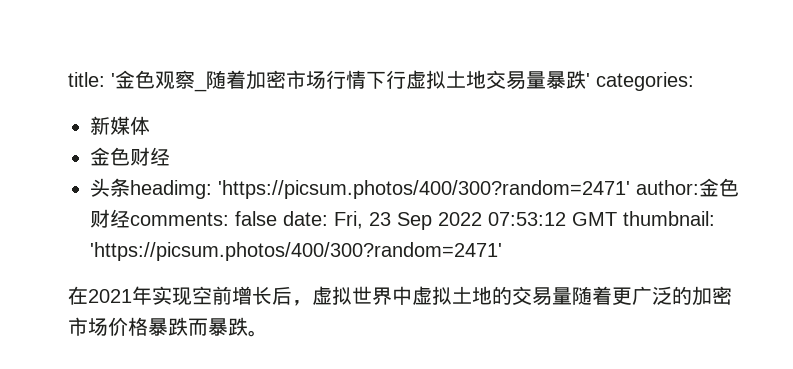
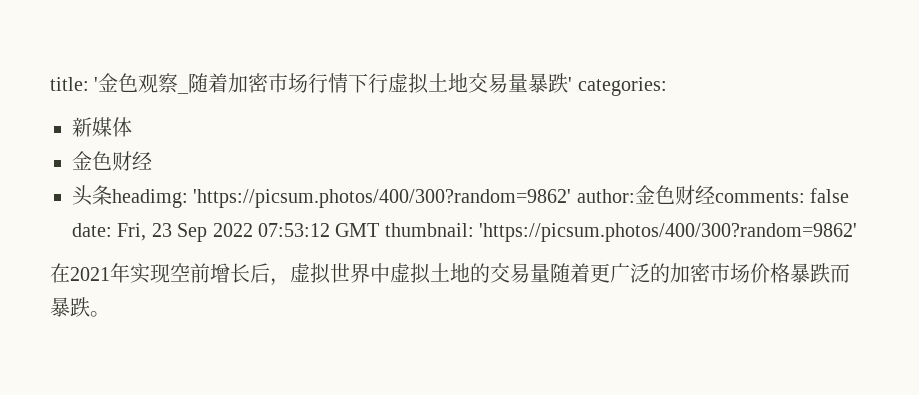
[218,180,630,199] 'https://picsum.photos/400/300?random=2471' -> [193,189,572,208] 'https://picsum.photos/400/300?random=9862'
[90,242,502,261] 'https://picsum.photos/400/300?random=2471' -> [479,223,858,242] 'https://picsum.photos/400/300?random=9862'

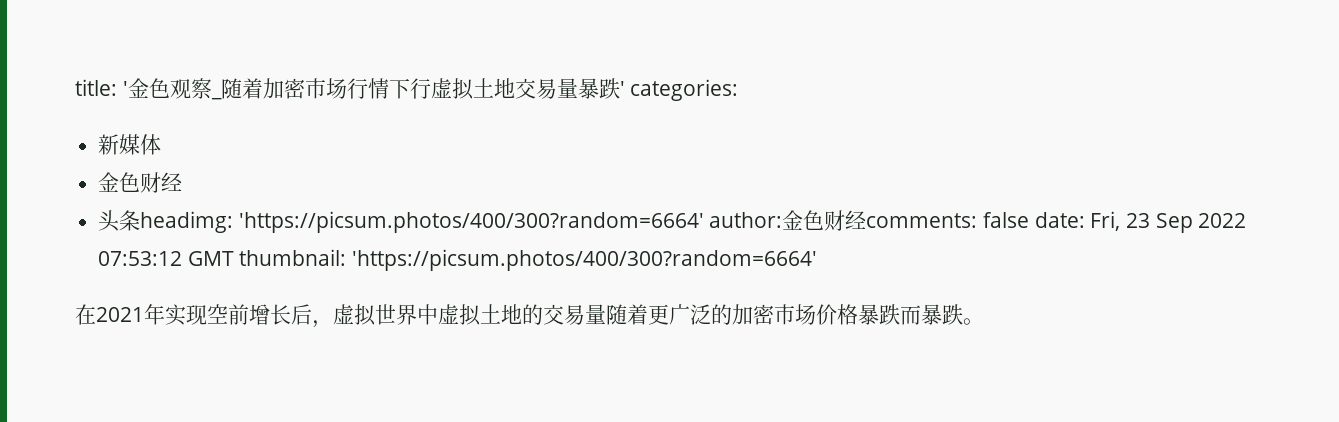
[193,189,572,208] 'https://picsum.photos/400/300?random=9862' -> [238,211,704,233] 'https://picsum.photos/400/300?random=6664'
[479,223,858,242] 'https://picsum.photos/400/300?random=9862' -> [352,249,818,271] 'https://picsum.photos/400/300?random=6664'

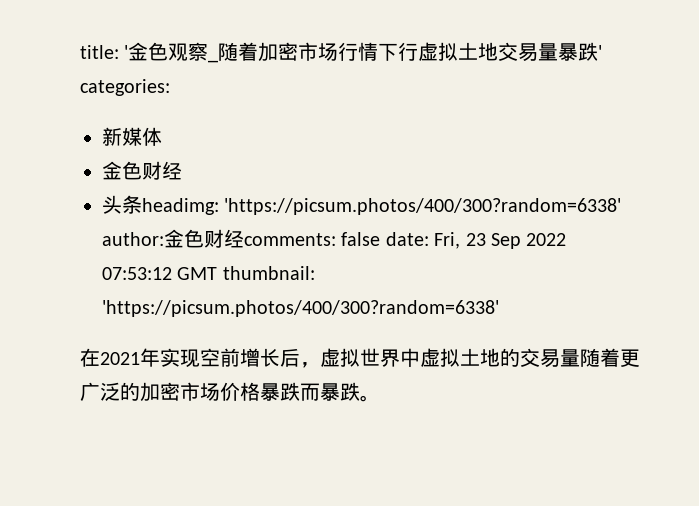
[238,211,704,233] 'https://picsum.photos/400/300?random=6664' -> [224,198,622,215] 'https://picsum.photos/400/300?random=6338'
[352,249,818,271] 'https://picsum.photos/400/300?random=6664' -> [102,300,499,317] 'https://picsum.photos/400/300?random=6338'

